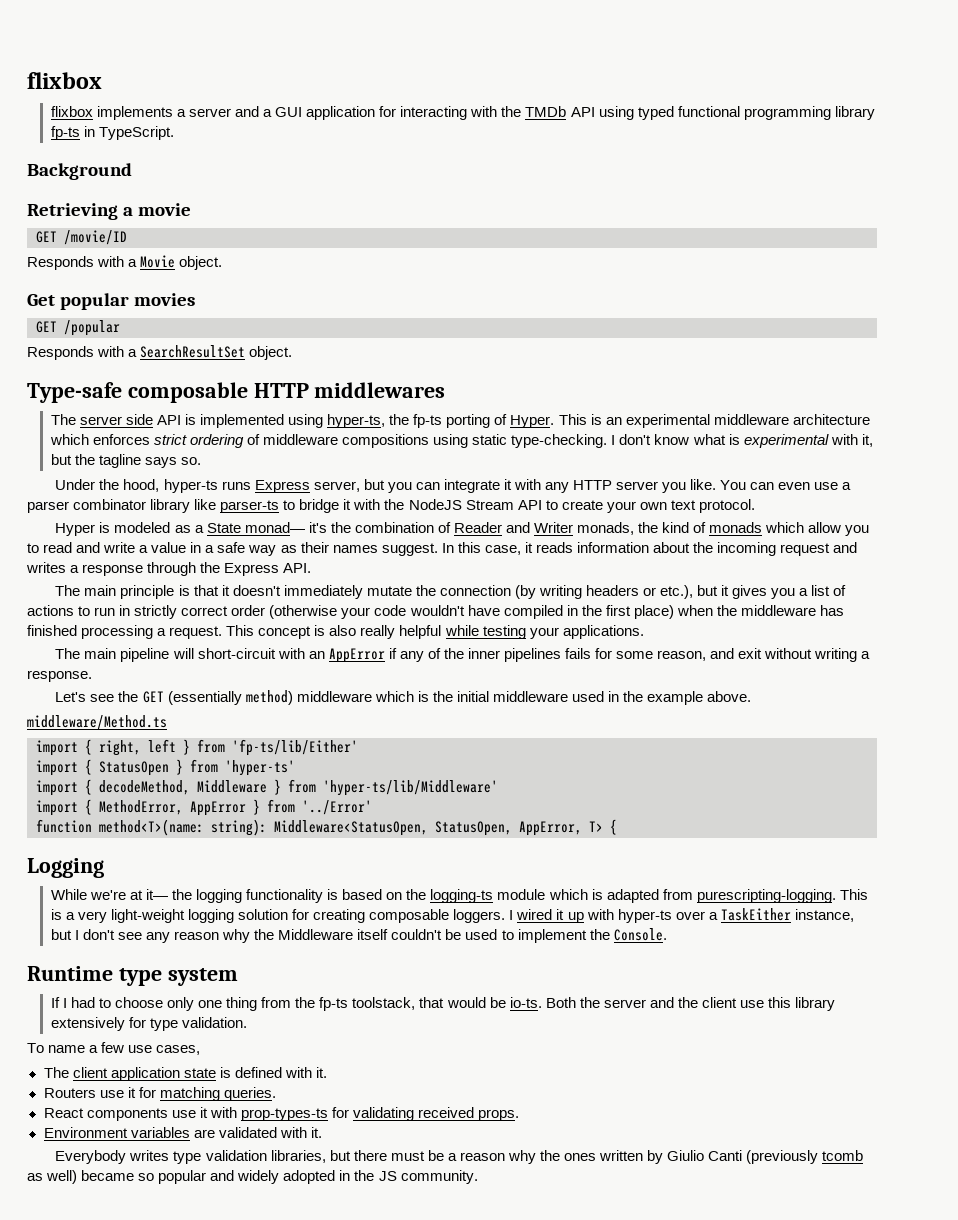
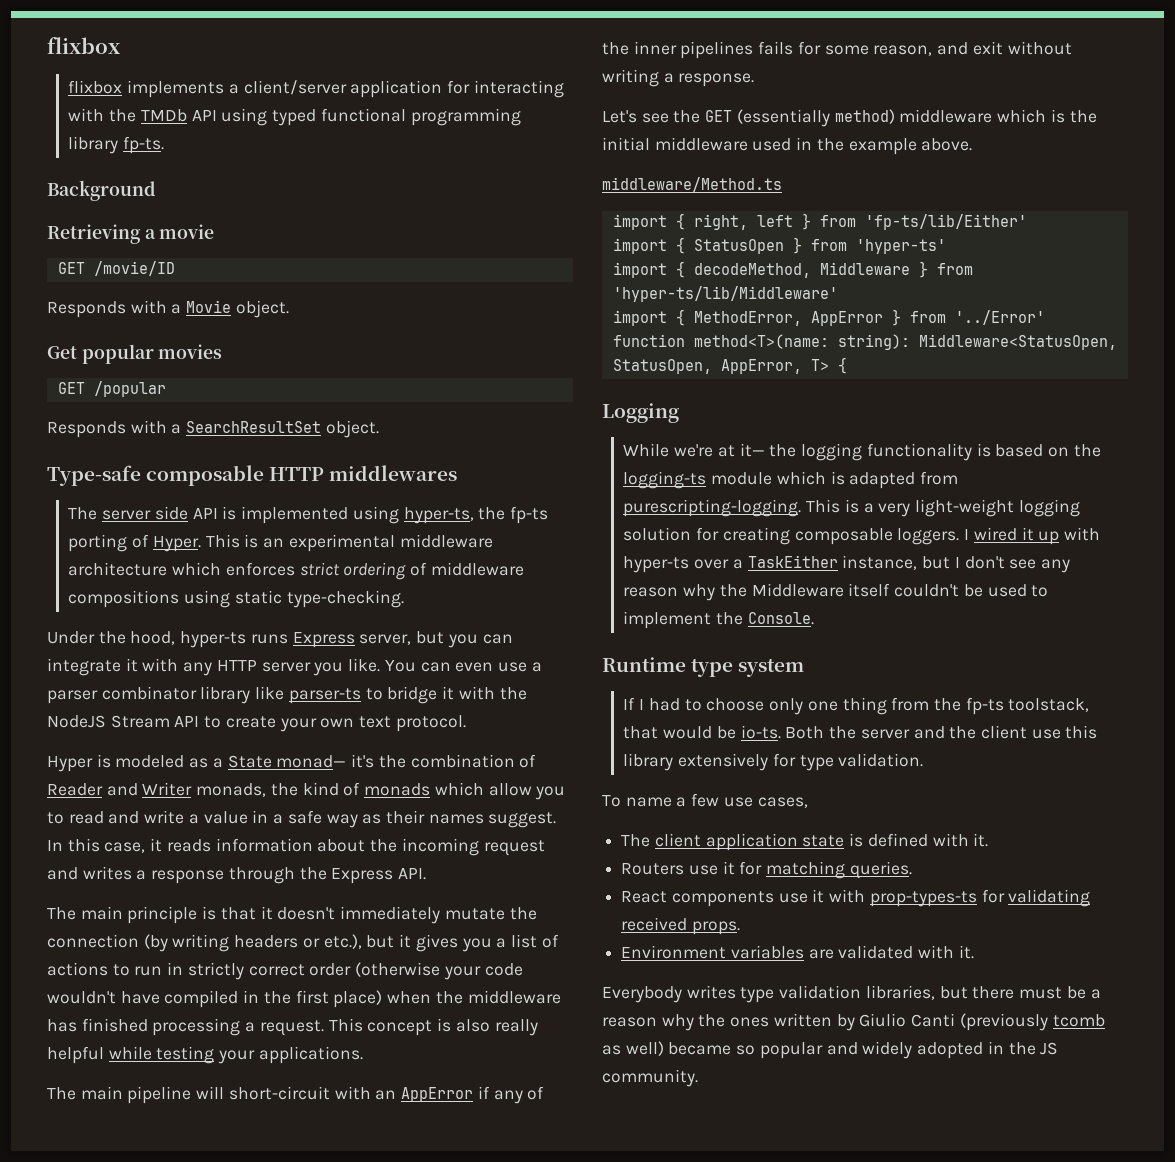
[189,106,303,117] server and a GUI -> [243,80,347,95] client/server
[50,126,174,140] fp-ts in TypeScript. -> [123,136,165,154] fp-ts.
[611,434,873,448] [50,454,202,468] I don't know what is experimental with it, but the tagline says so. -> (404, 599) none

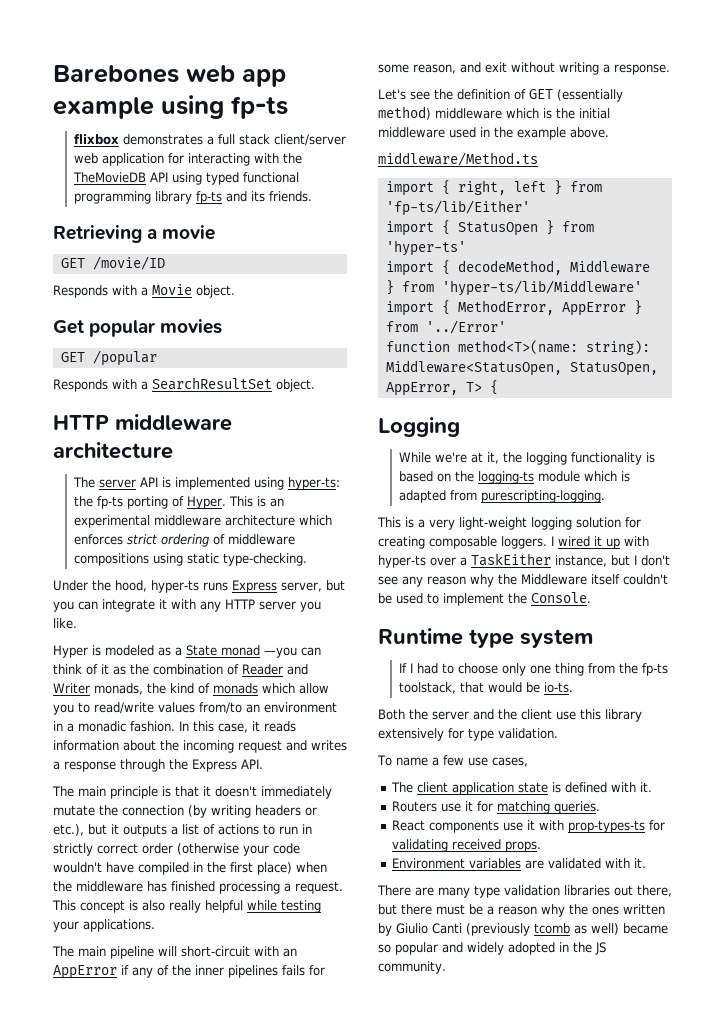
[47,37,121,54] [68,80,347,98] flixbox // flixbox implements a client/server -> [53,65,286,87] [53,95,288,119] [73,134,346,146] [73,153,98,164] Barebones web app example using fp-ts // flixbox demonstrates a full stack client/server web
[140,109,187,122] TMDb -> [72,172,146,183] TheMovieDB
[123,136,165,154] [47,180,156,201] fp-ts. // Background -> [195,191,312,204] fp-ts and its friends.
[47,465,458,486] Type-safe composable HTTP middlewares -> [53,414,232,431] [53,442,173,459] HTTP middleware architecture
[154,506,188,520] side -> (136, 483) none
[403,507,474,524] hyper-ts, -> [287,477,340,490] hyper-ts:
[384,660,542,672] [47,686,527,704] [47,715,466,732] You can even use a parser combinator library like parser-ts to bridge it with the NodeJS Stream API to create your own text protocol. -> (77, 623) none
[276,754,375,768] monad— it's -> [221,645,321,658] [53,664,126,675] monad —you can think of it as
[68,810,557,828] read and write a value in a safe way as their names suggest. -> [94,702,337,714] [53,721,175,732] read/write values from/to an environment in a monadic fashion.
[415,934,492,952] gives you -> [123,824,167,837] outputs
(701, 116) none -> [457,89,526,100] definition of
[739,443,765,457] it— -> [486,452,499,464] it,
(802, 508) none -> (605, 496) //
(781, 732) none -> (573, 687) //
[602,985,935,1003] Everybody writes type validation libraries, -> [377,885,672,898] There are many type validation libraries out there,

